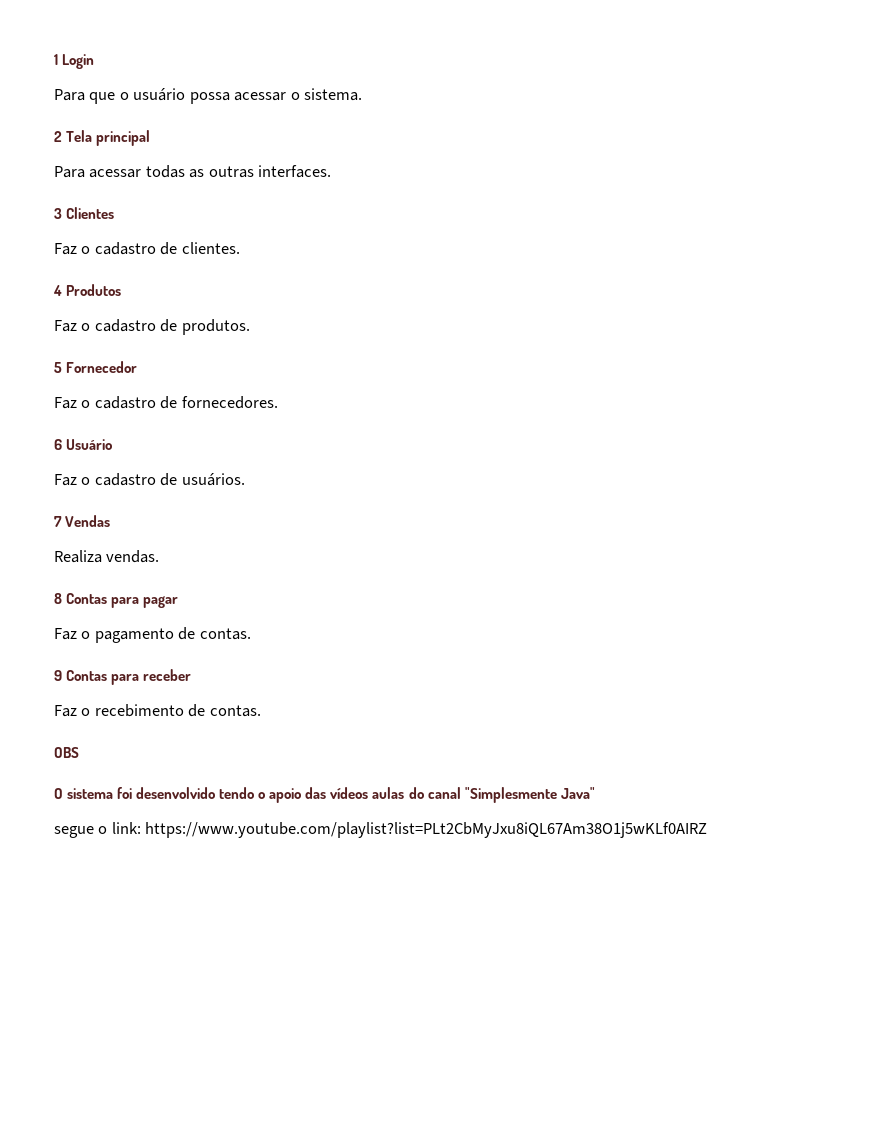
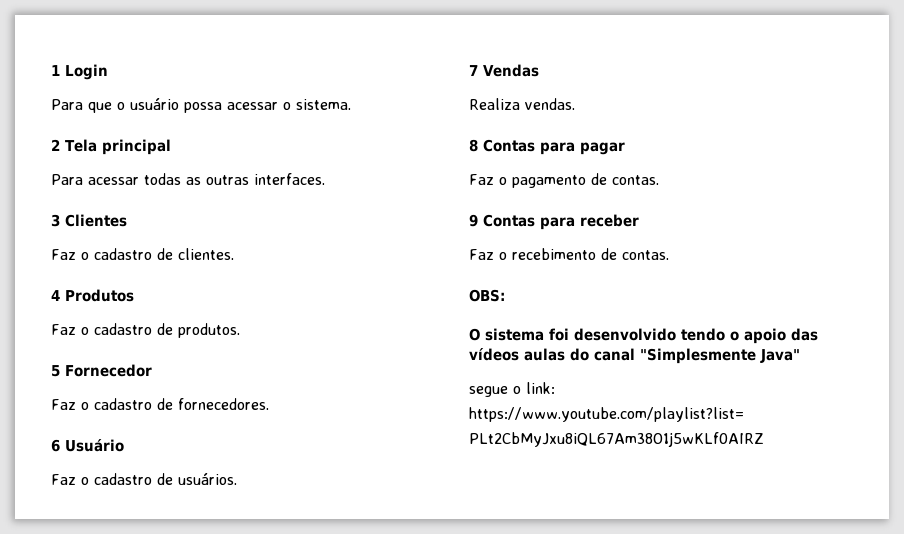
[54,747,79,758] OBS -> [469,289,505,302] OBS:

